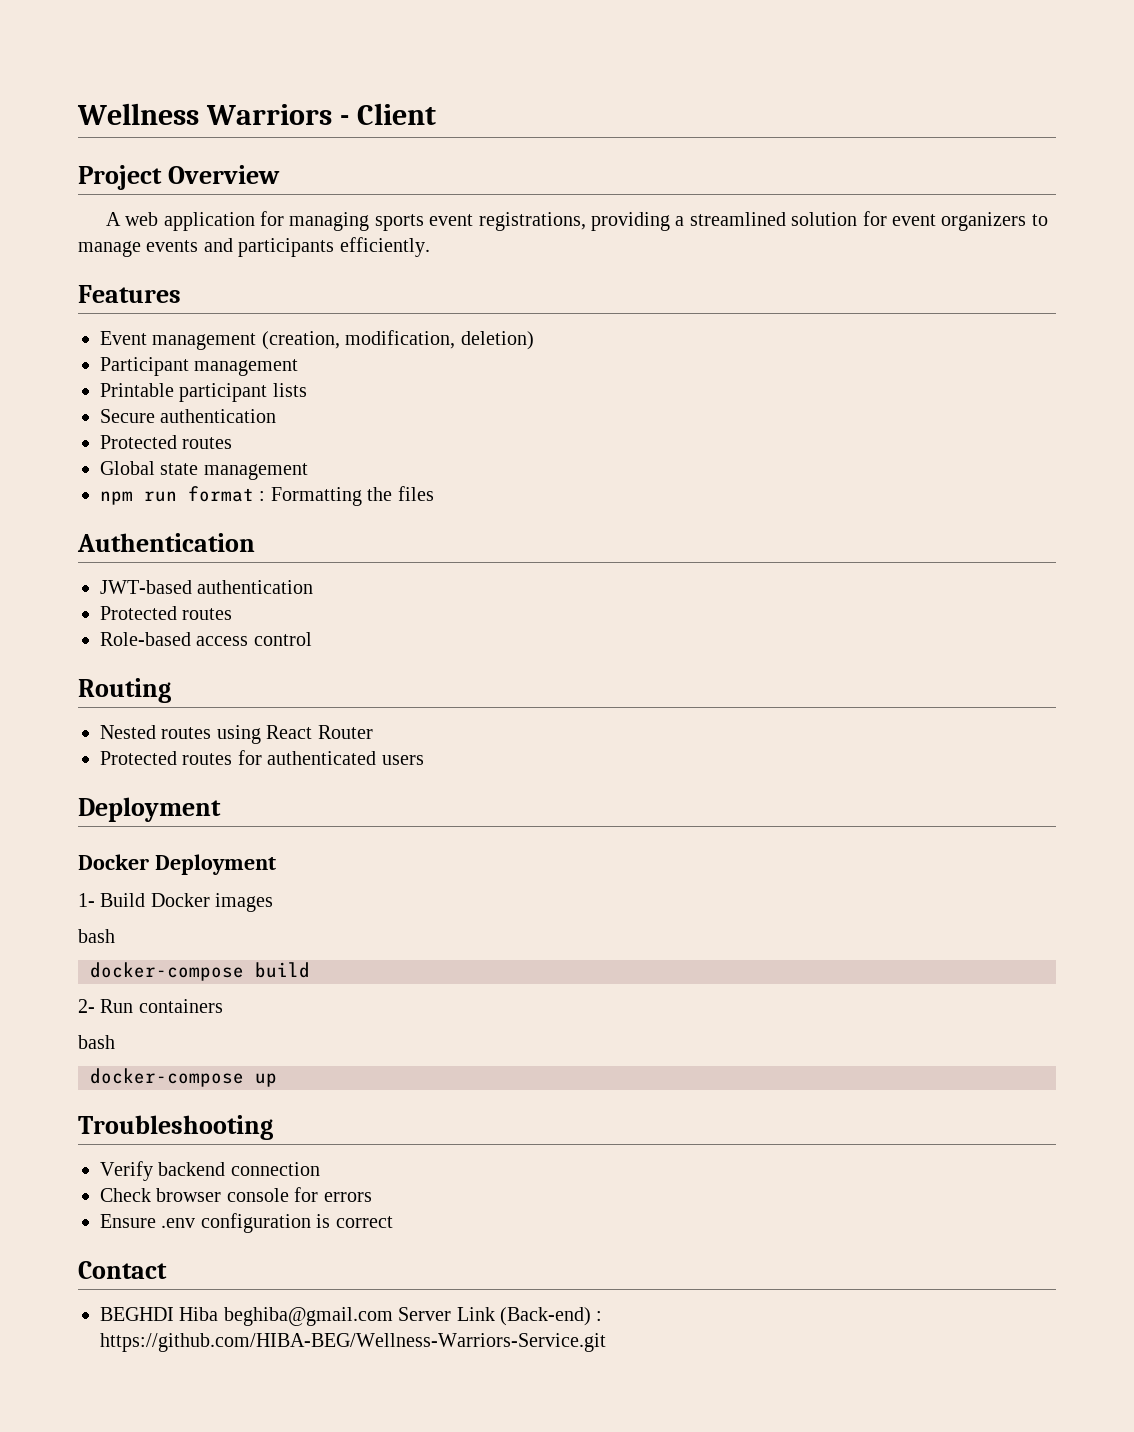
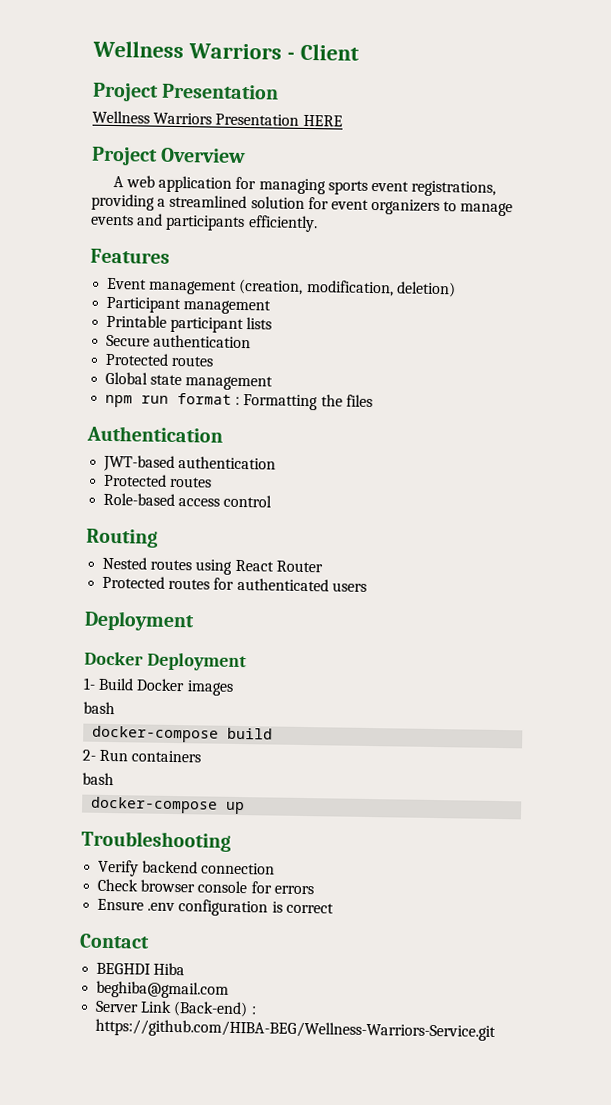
(437, 114) none -> [92,82,280,102] [92,110,343,127] // Project Presentation // Wellness Warriors Presentation HERE
(219, 1314) none -> (186, 969) //
(393, 1316) none -> (230, 989) //

